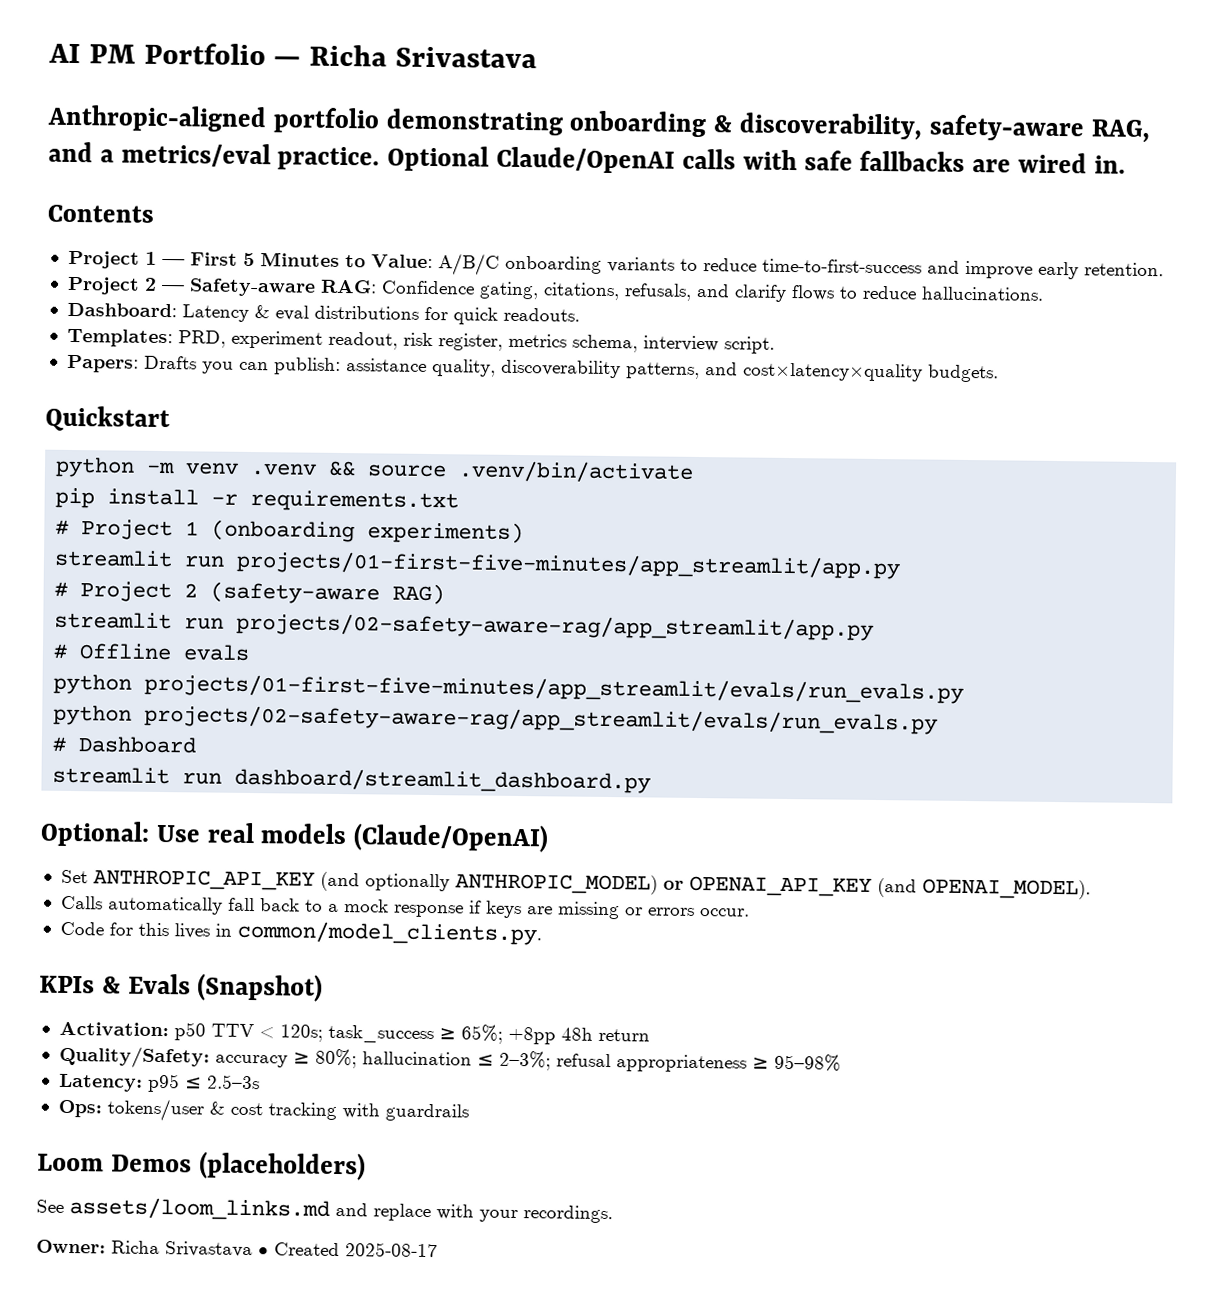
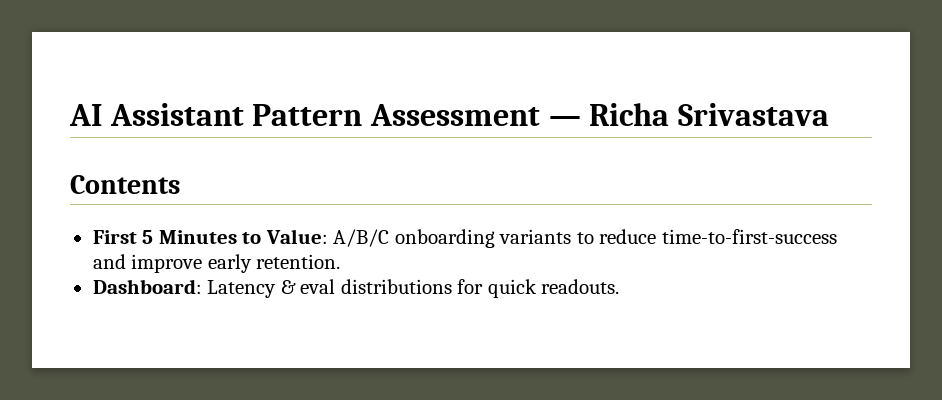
[88,42,266,66] PM Portfolio -> [109,103,540,126] Assistant Pattern Assessment
[47,104,1150,144] [48,141,1126,174] [47,204,154,223] [67,250,185,269] Anthropic-aligned portfolio demonstrating onboarding & discoverability, safety-aware RAG, and a metrics/eval practice. Optional Claude/OpenAI calls with safe fallbacks are wired in. // Contents // Project 1 — -> [70,175,180,194] Contents //
[66,276,1044,302] // Project 2 — Safety-aware RAG: Confidence gating, citations, refusals, and clarify flows to reduce hallucinations. -> (341, 261) none
[66,328,775,354] [66,354,999,383] [45,405,170,433] [55,456,695,483] [55,487,460,513] [55,519,525,545] [54,549,902,580] [54,581,446,605] [54,611,875,641] [53,643,251,661] [53,673,965,704] [53,704,939,735] [52,736,197,754] [52,766,652,794] [40,820,550,853] [60,869,1091,900] [60,895,750,920] [59,920,542,946] [39,973,324,1002] [58,1021,650,1045] [58,1045,841,1073] [58,1073,260,1093] [57,1098,469,1122] [37,1151,366,1181] [36,1197,613,1224] [36,1239,438,1258] // Templates: PRD, experiment readout, risk register, metrics schema, interview script. // Papers: Drafts you can publish: assistance quality, discoverability patterns, and cost×latency×quality budgets. // Quickstart // python -m venv .venv && source .venv/bin/activate // pip install -r requirements.txt // # Project 1 (onboarding experiments) // streamlit run projects/01-first-five-minutes/app_streamlit/app.py // # Project 2 (safety-aware RAG) // streamlit run projects/02-safety-aware-rag/app_streamlit/app.py // # Offline evals // python projects/01-first-five-minutes/app_streamlit/evals/run_evals.py // python projects/02-safety-aware-rag/app_streamlit/evals/run_evals.py // # Dashboard // streamlit run dashboard/streamlit_dashboard.py // Optional: Use real models (Claude/OpenAI) // Set ANTHROPIC_API_KEY (and optionally ANTHROPIC_MODEL) or OPENAI_API_KEY (and OPENAI_MODEL). // Calls automatically fall back to a mock response if keys are missing or errors occur. // Code for this lives in common/model_clients.py. // KPIs & Evals (Snapshot) // Activation: p50 TTV < 120s; task_success ≥ 65%; +8pp 48h return // Quality/Safety: accuracy ≥ 80%; hallucination ≤ 2–3%; refusal appropriateness ≥ 95–98% // Latency: p95 ≤ 2.5–3s // Ops: tokens/user & cost tracking with guardrails // Loom Demos (placeholders) // See assets/loom_links.md and replace with your recordings. // Owner: Richa Srivastava • Created 2025-08-17 -> (620, 286) none

